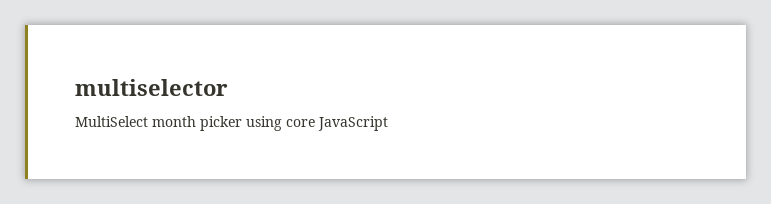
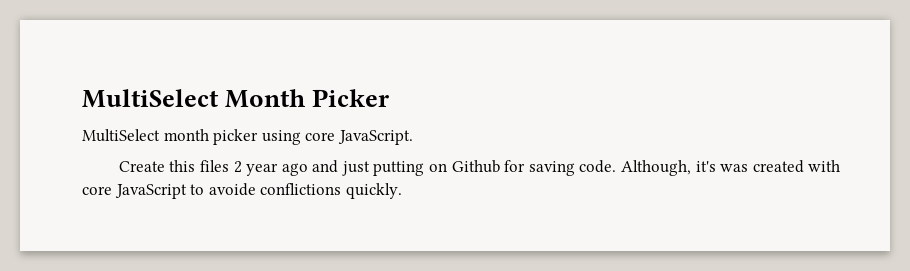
[75,79,228,96] multiselector -> [82,89,391,108] MultiSelect Month Picker
[318,116,388,131] JavaScript -> [337,130,413,145] [118,160,841,176] [82,183,402,199] JavaScript. // Create this files 2 year ago and just putting on Github for saving code. Although, it's was created with core JavaScript to avoide conflictions quickly.

